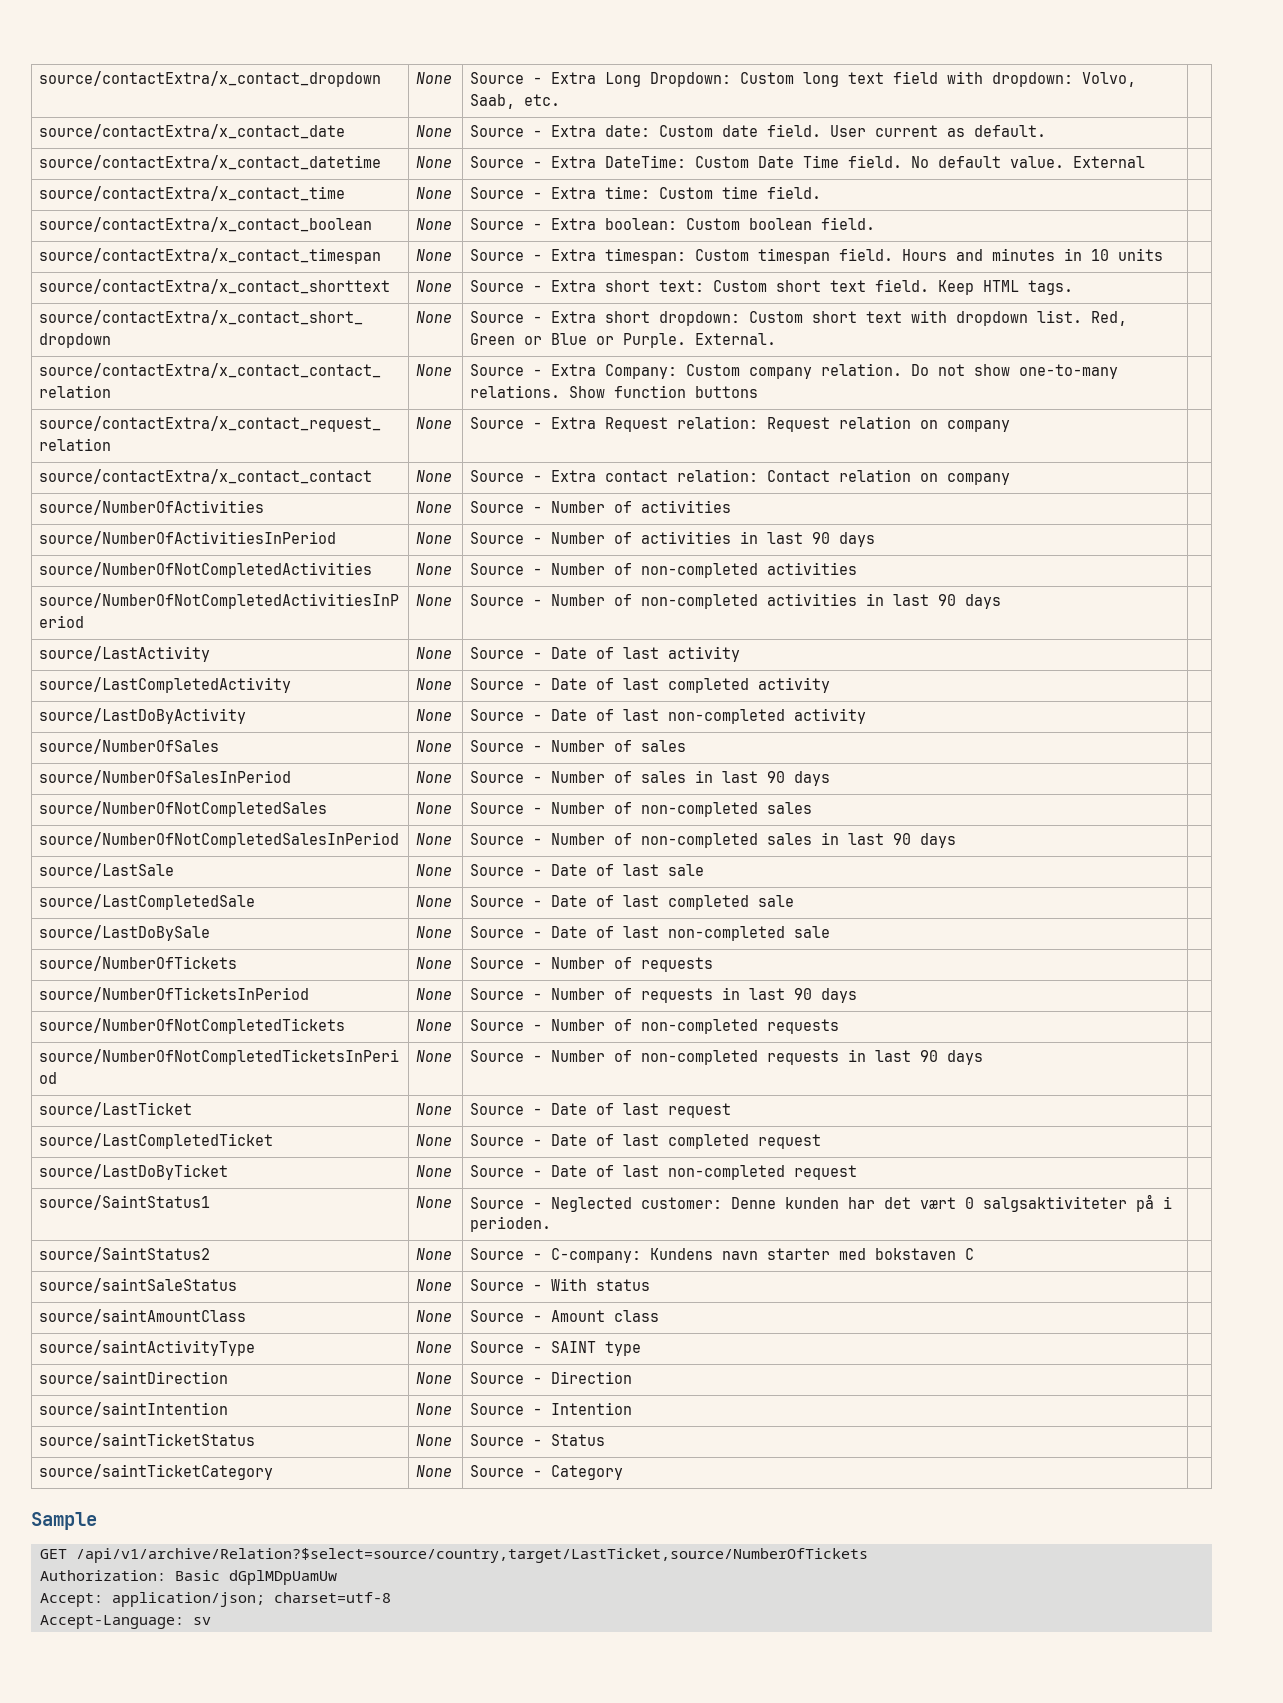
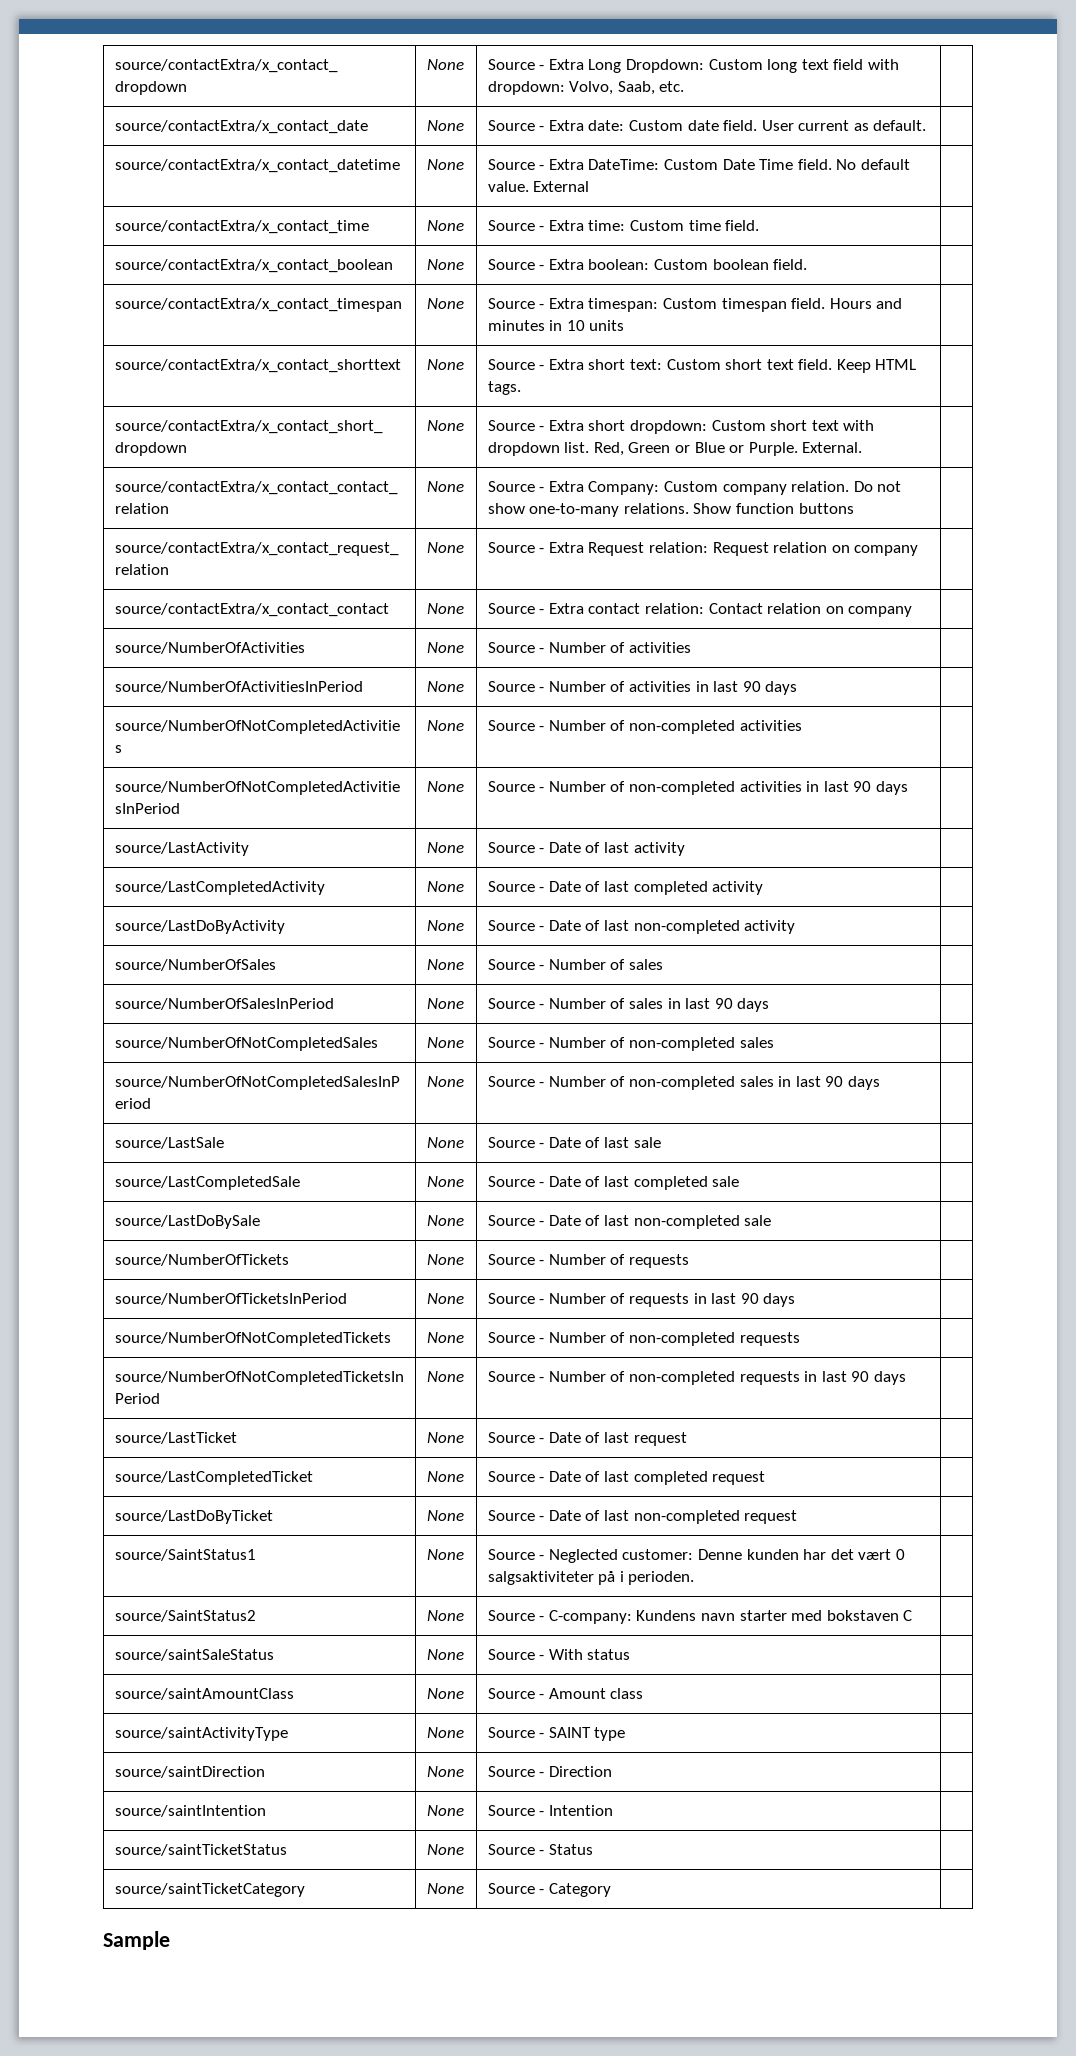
[40,1548,868,1563] [40,1570,337,1585] [40,1592,391,1607] [40,1615,211,1629] // GET /api/v1/archive/Relation?$select=source/country,target/LastTicket,source/NumberOfTickets // Authorization: Basic dGplMDpUamUw // Accept: application/json; charset=utf-8 // Accept-Language: sv -> (170, 1940) none

